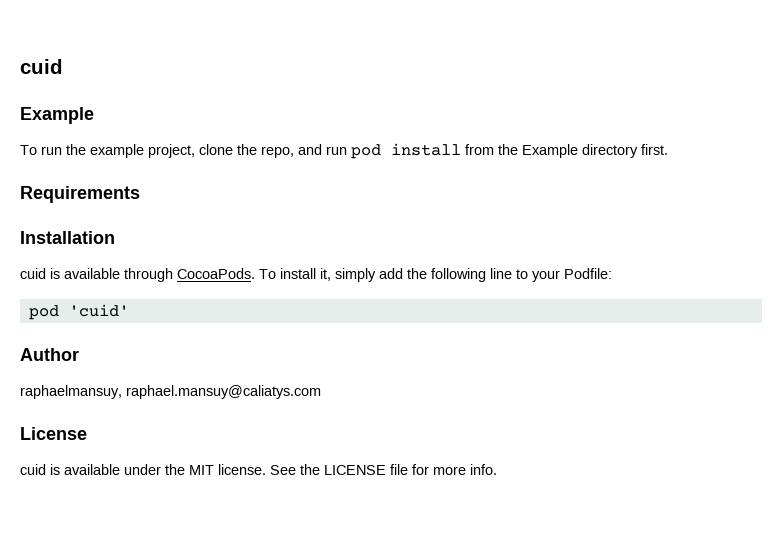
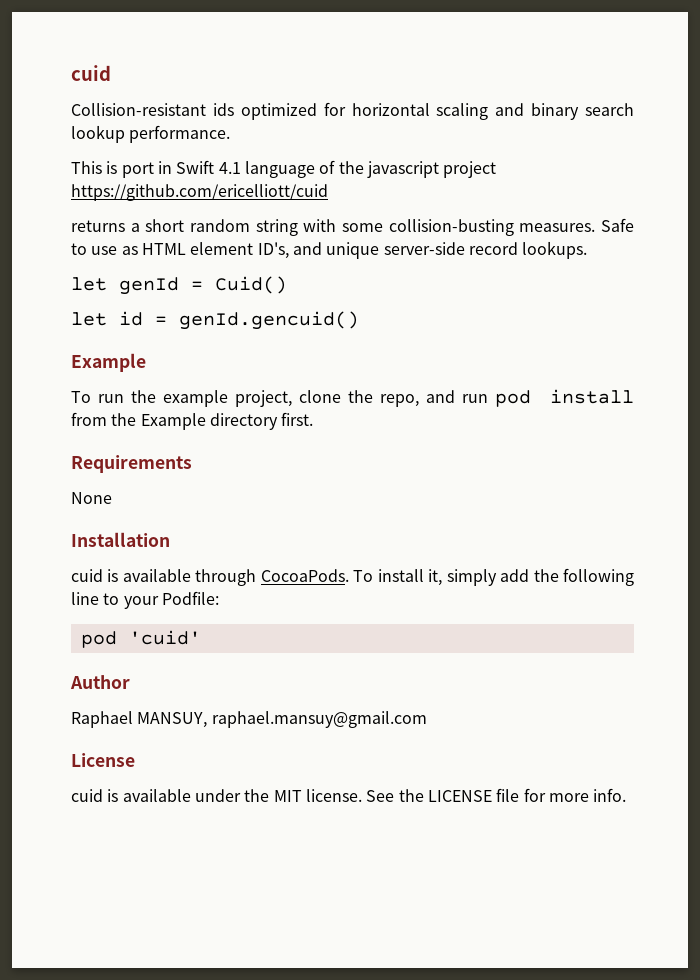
[20,59,63,74] cuid -> [71,65,111,81] [71,102,634,120] [71,125,231,143] [71,160,497,178] [71,184,328,201] [71,218,634,236] [71,241,588,259] [71,276,287,295] [71,311,359,330] cuid // Collision-resistant ids optimized for horizontal scaling and binary search lookup performance. // This is port in Swift 4.1 language of the javascript project https://github.com/ericelliott/cuid // returns a short random string with some collision-busting measures. Safe to use as HTML element ID's, and unique server-side record lookups. // let genId = Cuid() // let id = genId.gencuid()
(140, 194) none -> [71,492,112,504] // None
[20,385,321,399] raphaelmansuy, raphael.mansuy@caliatys.com -> [71,711,427,728] Raphael MANSUY, raphael.mansuy@gmail.com

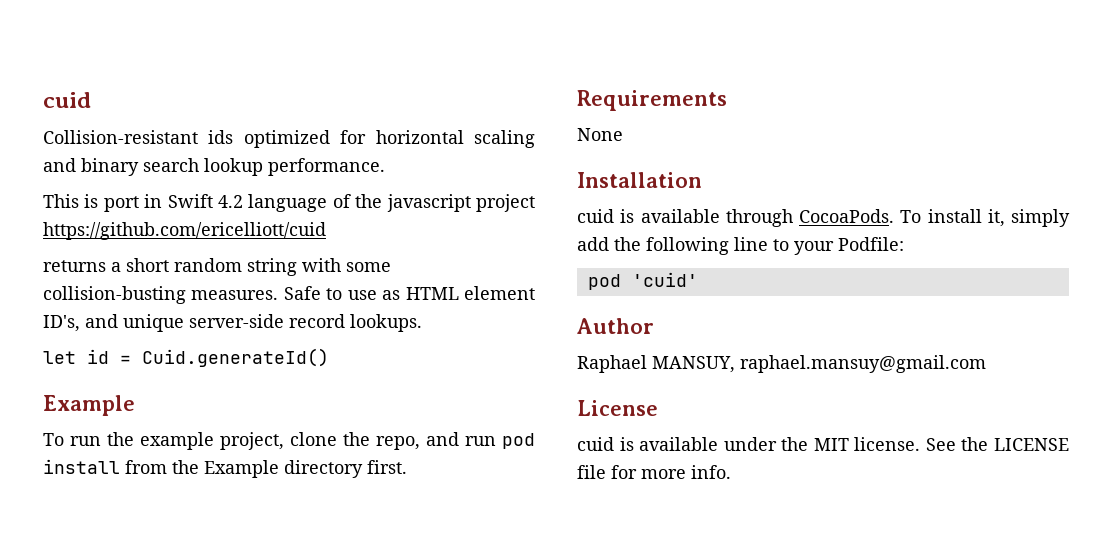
[218,162,241,174] 4.1 -> [218,195,244,208] 4.2
[71,276,287,295] // let genId = Cuid() -> (422, 323) none
[179,311,359,330] genId.gencuid() -> [142,348,329,367] Cuid.generateId()

